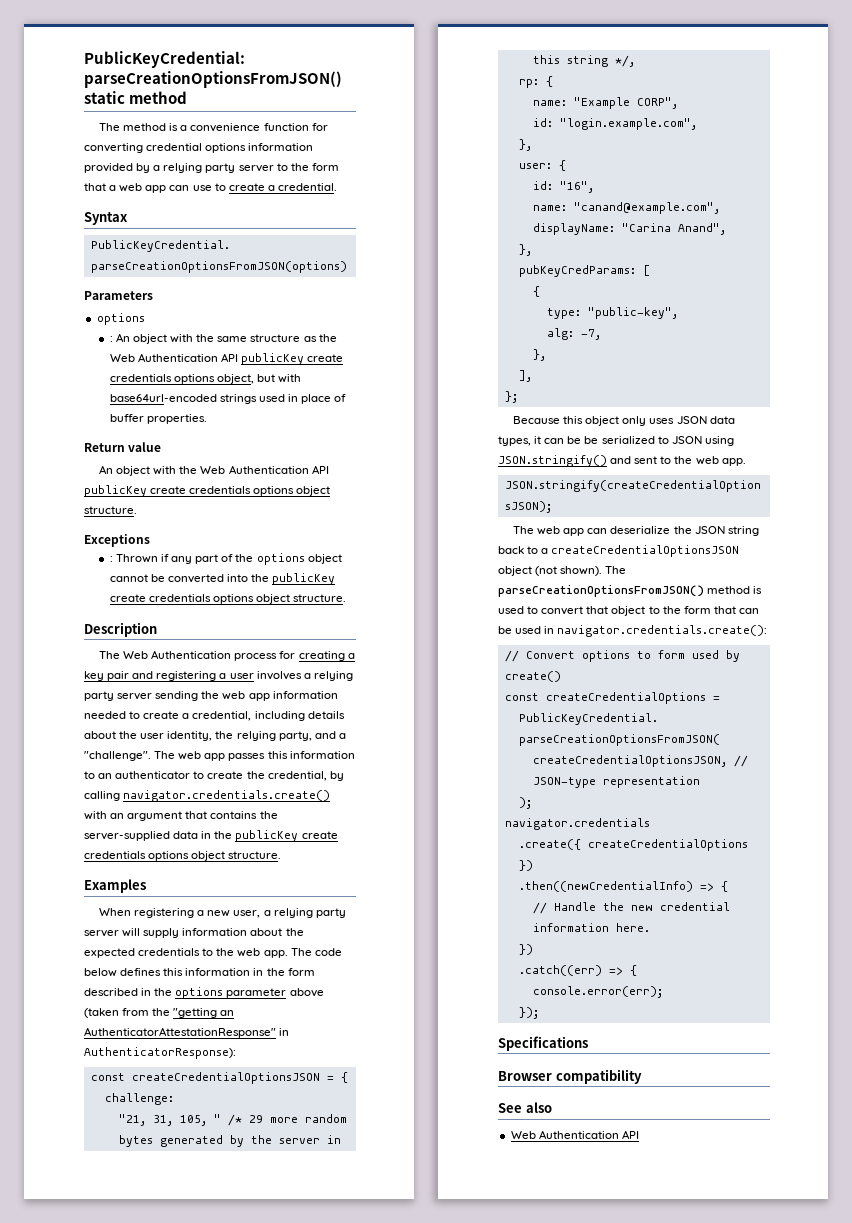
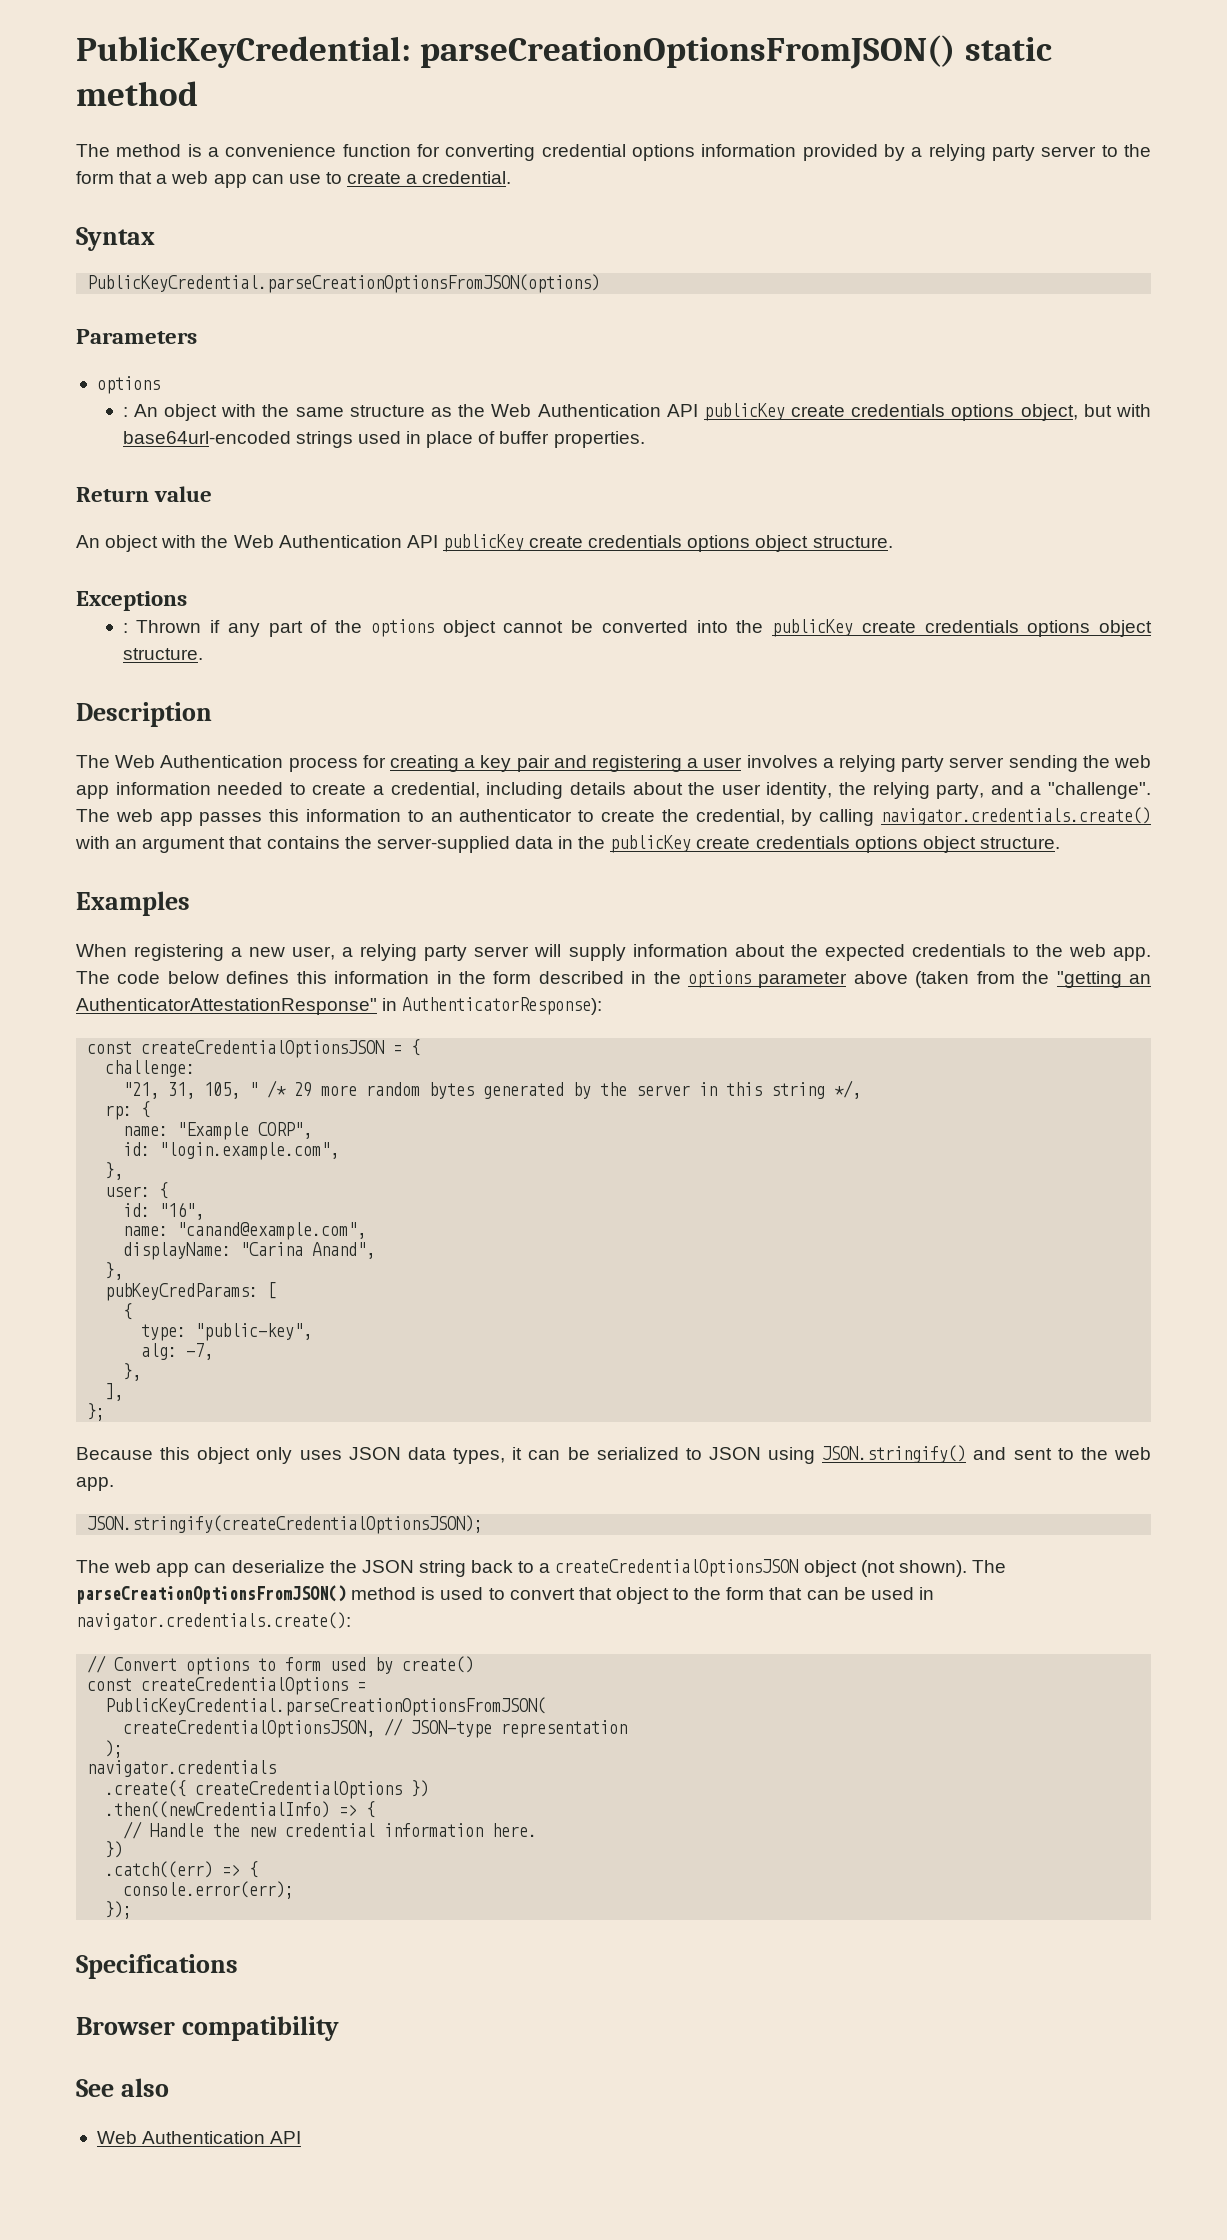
[584,436,599,444] be -> (590, 1453) none

